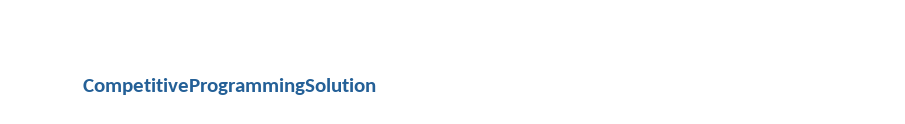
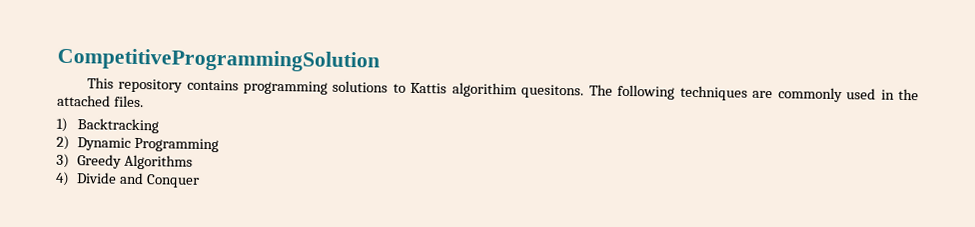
(376, 86) none -> [86,77,920,103] [57,94,144,108] [56,117,160,134] [56,135,220,153] [56,153,194,170] [55,171,201,188] // This repository contains programming solutions to Kattis algorithim quesitons. The following techniques are commonly used in the attached files. // 1) Backtracking // 2) Dynamic Programming // 3) Greedy Algorithms // 4) Divide and Conquer

